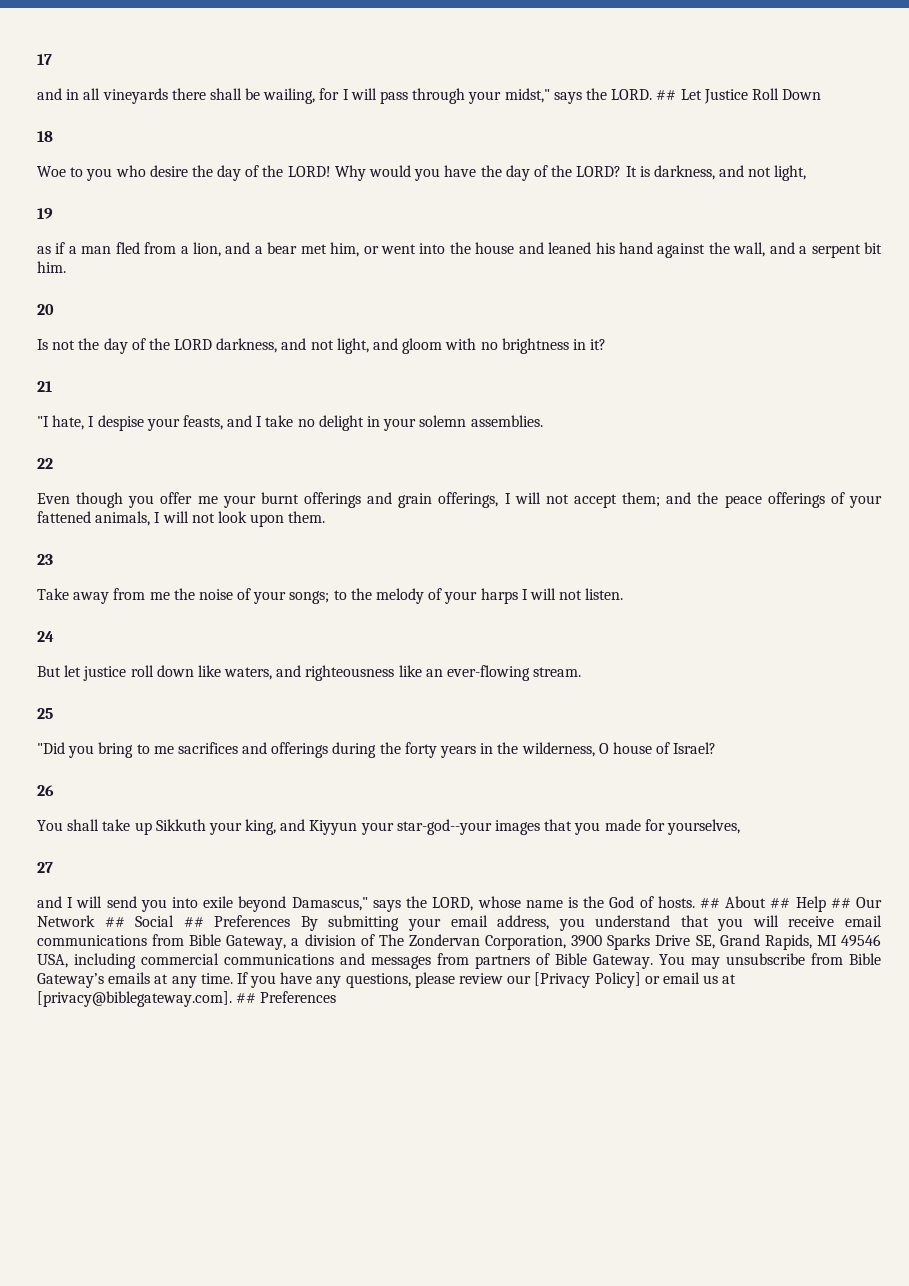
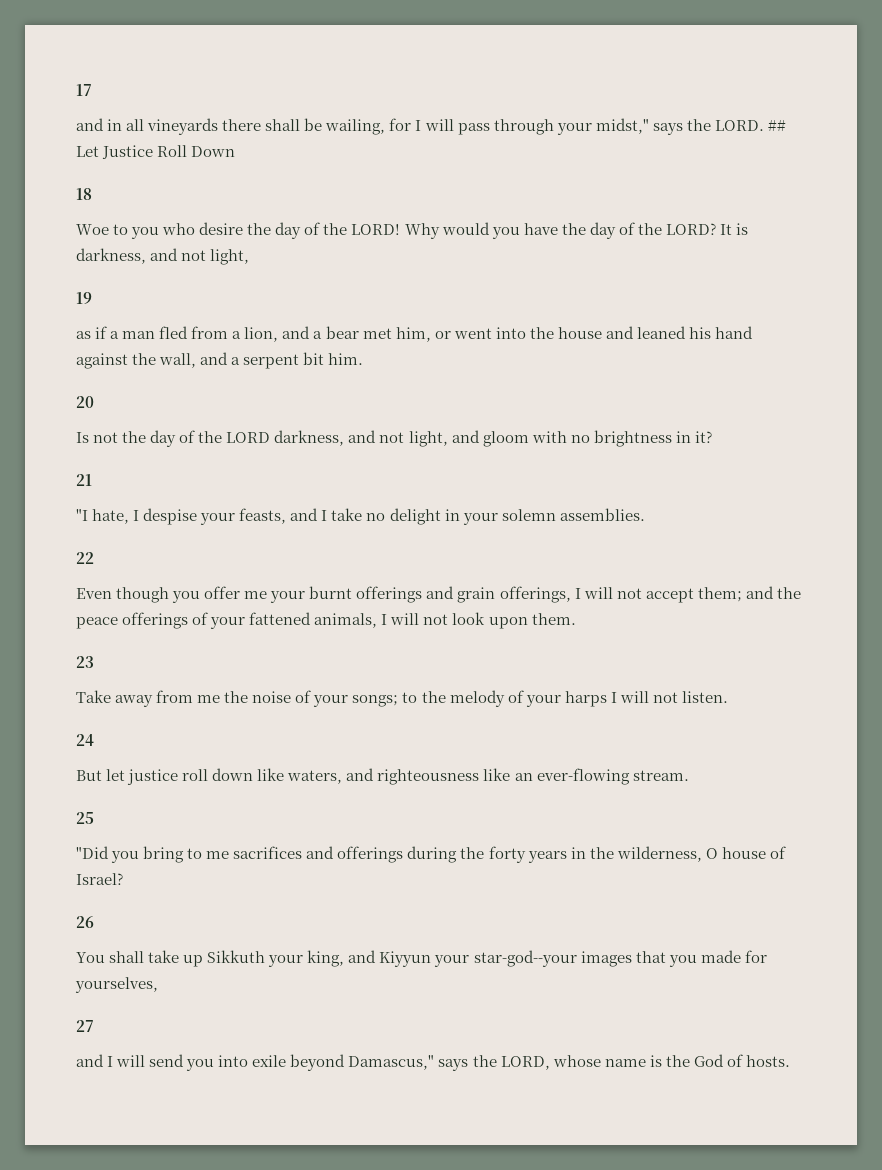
[699,896,883,912] [37,915,882,931] [37,934,882,950] [37,953,881,969] [37,972,737,988] [37,991,337,1007] ## About ## Help ## Our Network ## Social ## Preferences By submitting your email address, you understand that you will receive email communications from Bible Gateway, a division of The Zondervan Corporation, 3900 Sparks Drive SE, Grand Rapids, MI 49546 USA, including commercial communications and messages from partners of Bible Gateway. You may unsubscribe from Bible Gateway’s emails at any time. If you have any questions, please review our [Privacy Policy] or email us at [privacy@biblegateway.com]. ## Preferences -> (790, 1061) none

